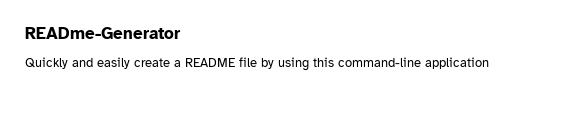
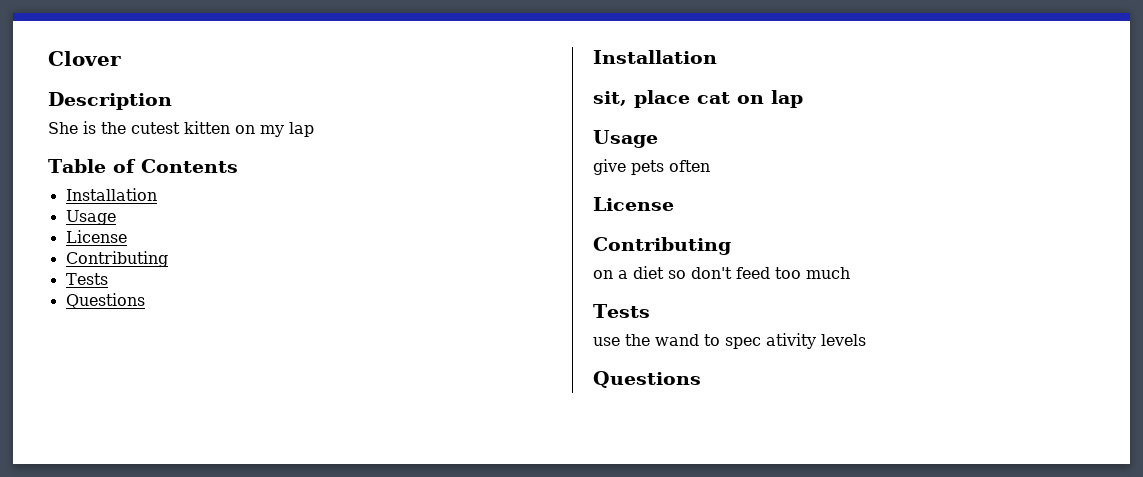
[25,27,181,39] [25,57,489,71] READme-Generator // Quickly and easily create a README file by using this command-line application -> [48,51,121,66] [48,92,172,110] [48,121,314,137] [48,159,238,173] [65,188,157,201] [65,210,116,225] [65,230,127,243] [65,251,168,267] [65,273,108,285] [65,293,145,309] [593,50,717,64] [593,90,803,108] [593,130,658,148] [593,159,710,175] [593,197,674,211] [593,237,731,255] [593,266,850,279] [593,304,650,318] [593,333,866,349] [593,371,701,388] Clover // Description // She is the cutest kitten on my lap // Table of Contents // Installation // Usage // License // Contributing // Tests // Questions // Installation // sit, place cat on lap // Usage // give pets often // License // Contributing // on a diet so don't feed too much // Tests // use the wand to spec ativity levels // Questions

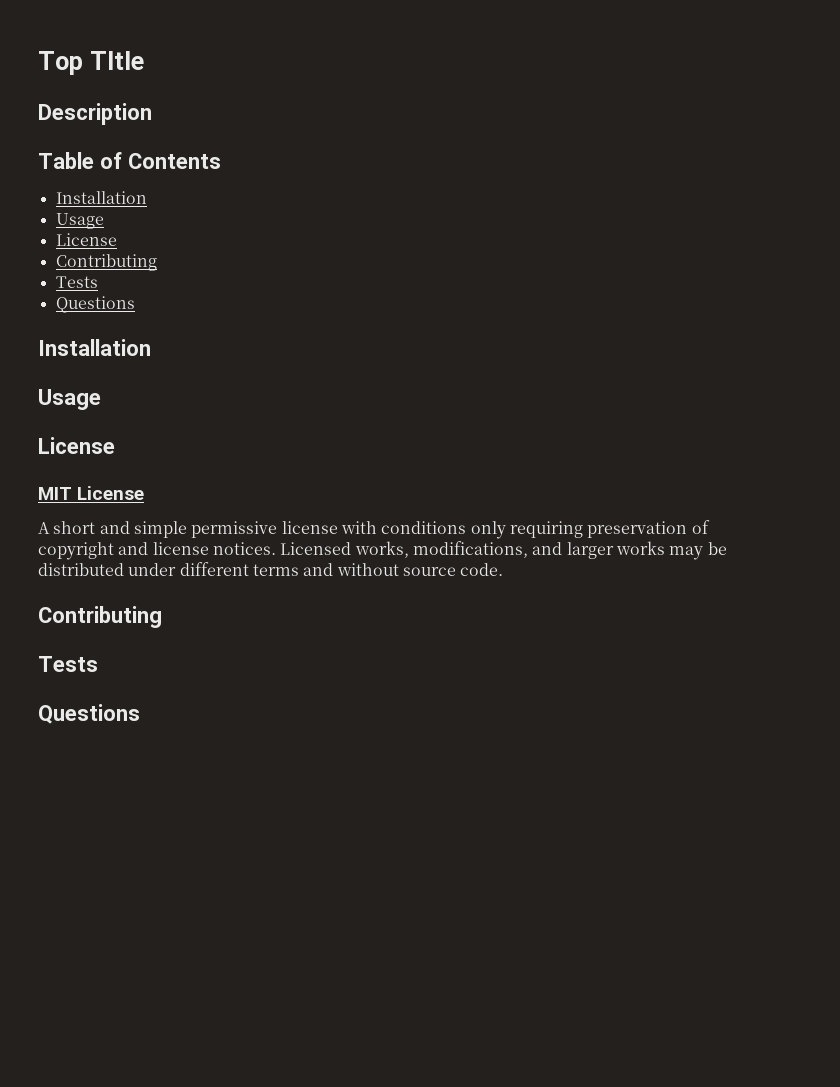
[48,51,121,66] Clover -> [38,51,144,75] Top TItle
[48,121,314,137] // She is the cutest kitten on my lap -> (152, 114) none
[593,90,803,108] [593,130,658,148] [593,159,710,175] [593,197,674,211] [593,237,731,255] [593,266,850,279] [593,304,650,318] [593,333,866,349] sit, place cat on lap // Usage // give pets often // License // Contributing // on a diet so don't feed too much // Tests // use the wand to spec ativity levels -> [38,389,101,410] [38,437,115,454] [38,486,145,500] [38,520,710,539] [38,541,727,560] [38,562,504,576] [38,606,162,628] [38,656,98,672] Usage // License // MIT License // A short and simple permissive license with conditions only requiring preservation of copyright and license notices. Licensed works, modifications, and larger works may be distributed under different terms and without source code. // Contributing // Tests

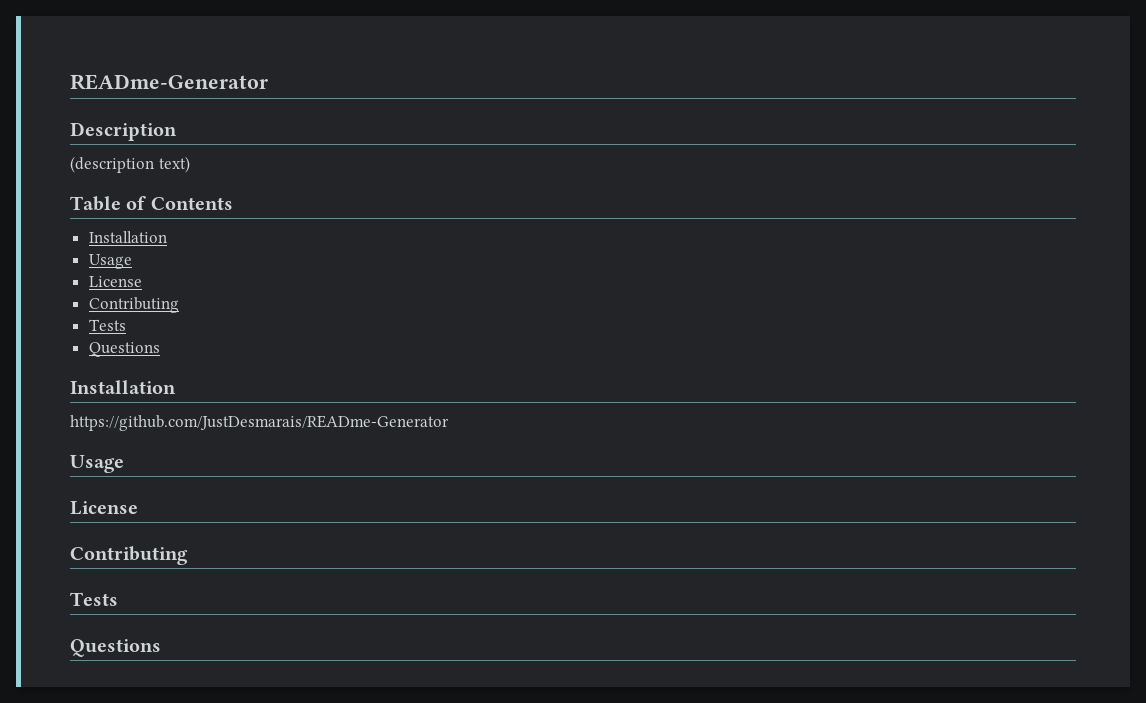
[38,51,144,75] Top TItle -> [70,74,268,90] READme-Generator
(152, 114) none -> [70,156,190,173] // (description text)
[38,389,101,410] [38,437,115,454] [38,486,145,500] [38,520,710,539] [38,541,727,560] [38,562,504,576] // Usage // License // MIT License // A short and simple permissive license with conditions only requiring preservation of copyright and license notices. Licensed works, modifications, and larger works may be distributed under different terms and without source code. -> [70,415,449,431] [70,455,124,473] [70,501,138,515] // https://github.com/JustDesmarais/READme-Generator // Usage // License

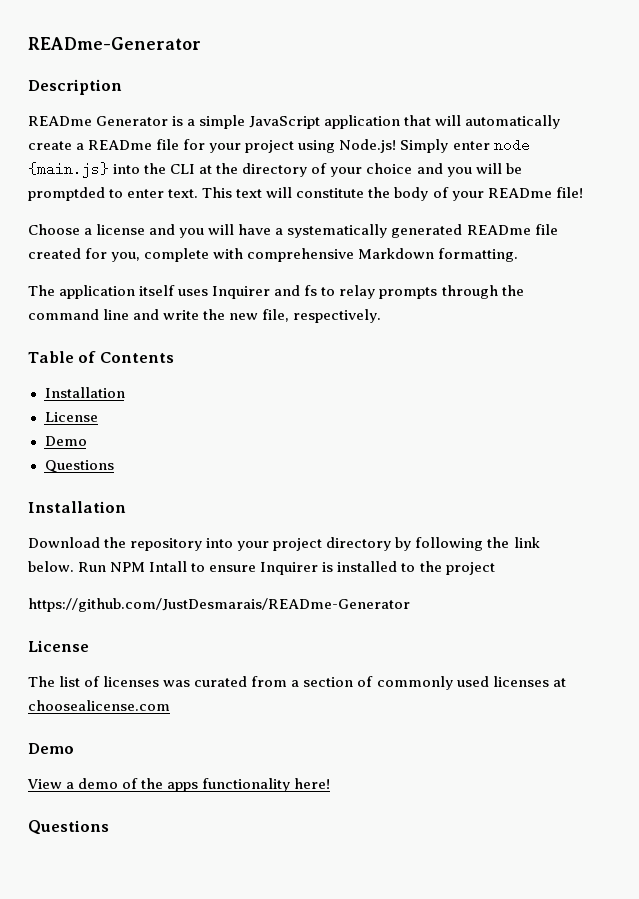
[70,156,190,173] (description text) -> [28,115,561,129] [28,138,530,153] [28,162,522,178] [28,187,583,201] [28,224,558,238] [28,248,519,262] [28,285,524,299] [28,309,382,323] READme Generator is a simple JavaScript application that will automatically create a READme file for your project using Node.js! Simply enter node {main.js} into the CLI at the directory of your choice and you will be promptded to enter text. This text will constitute the body of your READme file! // Choose a license and you will have a systematically generated READme file created for you, complete with comprehensive Markdown formatting. // The application itself uses Inquirer and fs to relay prompts through the command line and write the new file, respectively.
[88,254,132,269] [88,276,142,287] [88,297,179,313] [88,319,126,331] // Usage // License // Contributing // Tests -> [44,412,98,422] [44,436,87,446] // License // Demo
(176, 387) none -> [28,537,540,551] [28,561,495,575] // Download the repository into your project directory by following the link below. Run NPM Intall to ensure Inquirer is installed to the project
[70,455,124,473] [70,501,138,515] [70,546,188,565] [70,592,118,606] // Usage // License // Contributing // Tests -> [28,640,89,652] [28,676,566,690] [28,700,170,711] [28,743,74,754] [27,778,331,792] // License // The list of licenses was curated from a section of commonly used licenses at choosealicense.com // Demo // View a demo of the apps functionality here!

